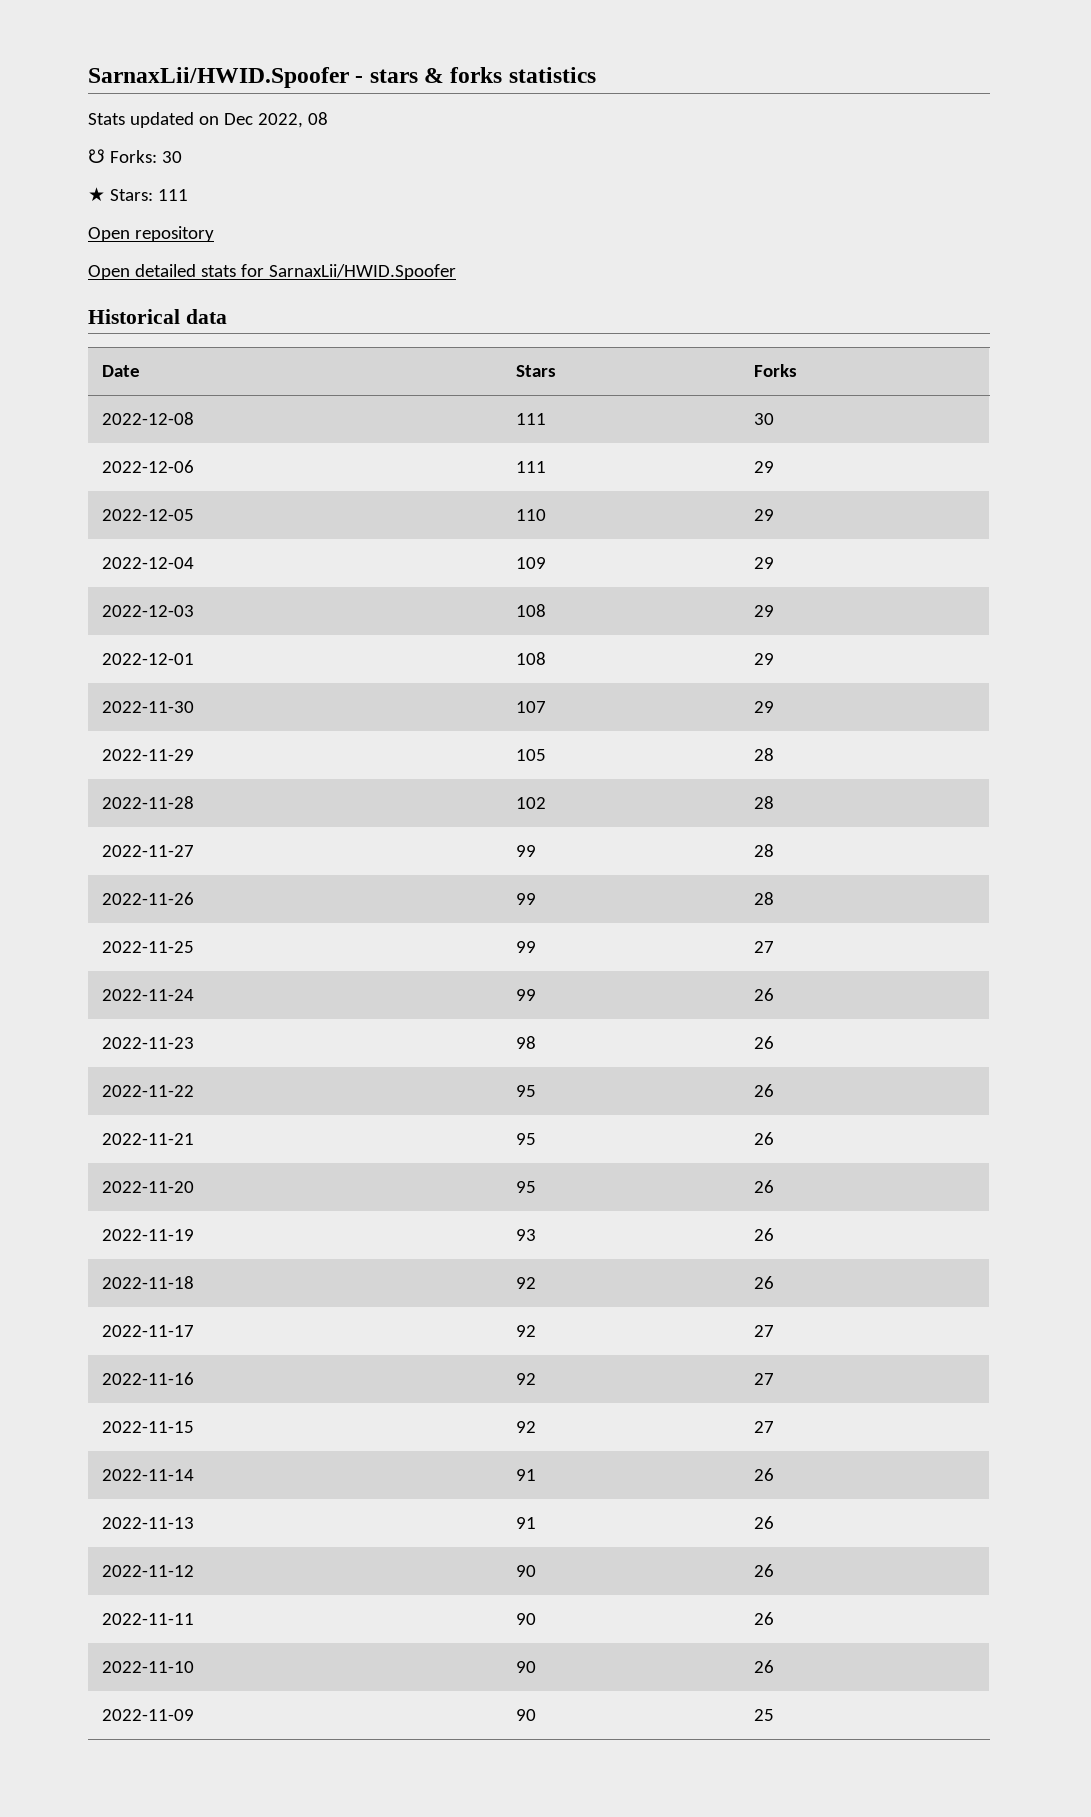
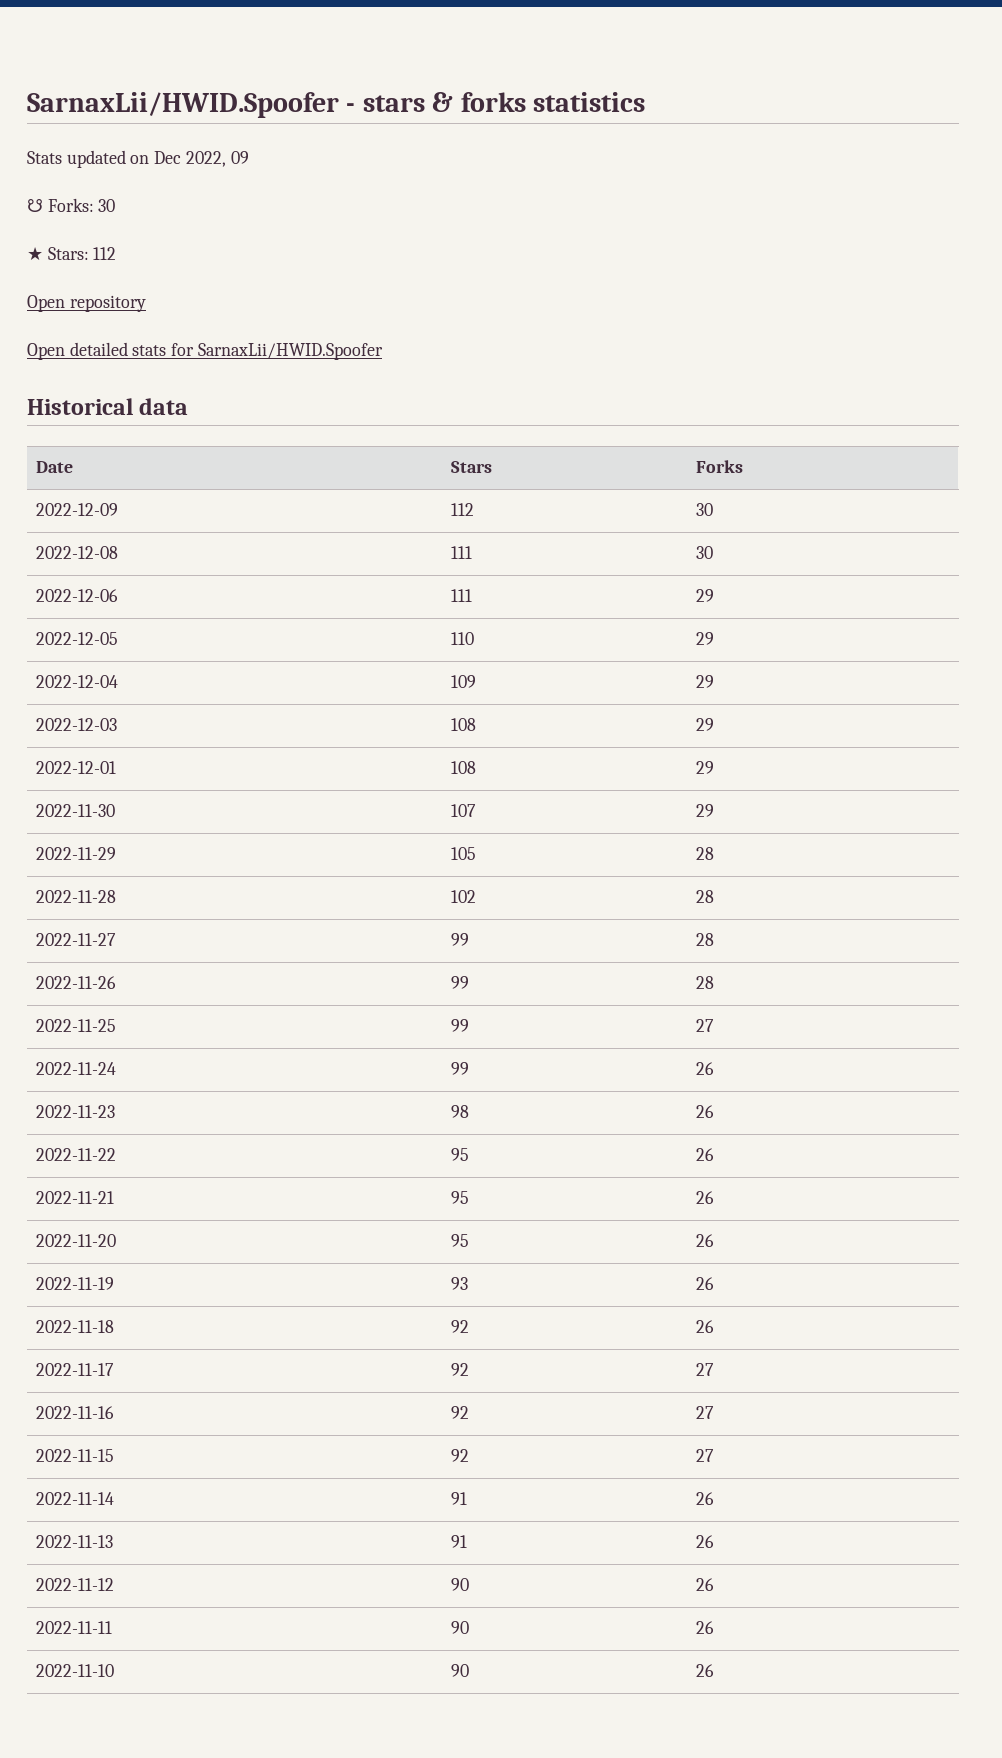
[307,112,328,125] 08 -> [230,151,249,164] 09
[157,189,188,201] 111 -> [93,247,117,260] 112
(798, 370) none -> [35,503,118,516] [450,503,474,516] [695,503,713,516] // 2022-12-09 | 112 | 30
[102,1709,195,1721] [516,1709,537,1721] [754,1709,775,1721] // 2022-11-09 | 90 | 25 -> (714, 1670) none

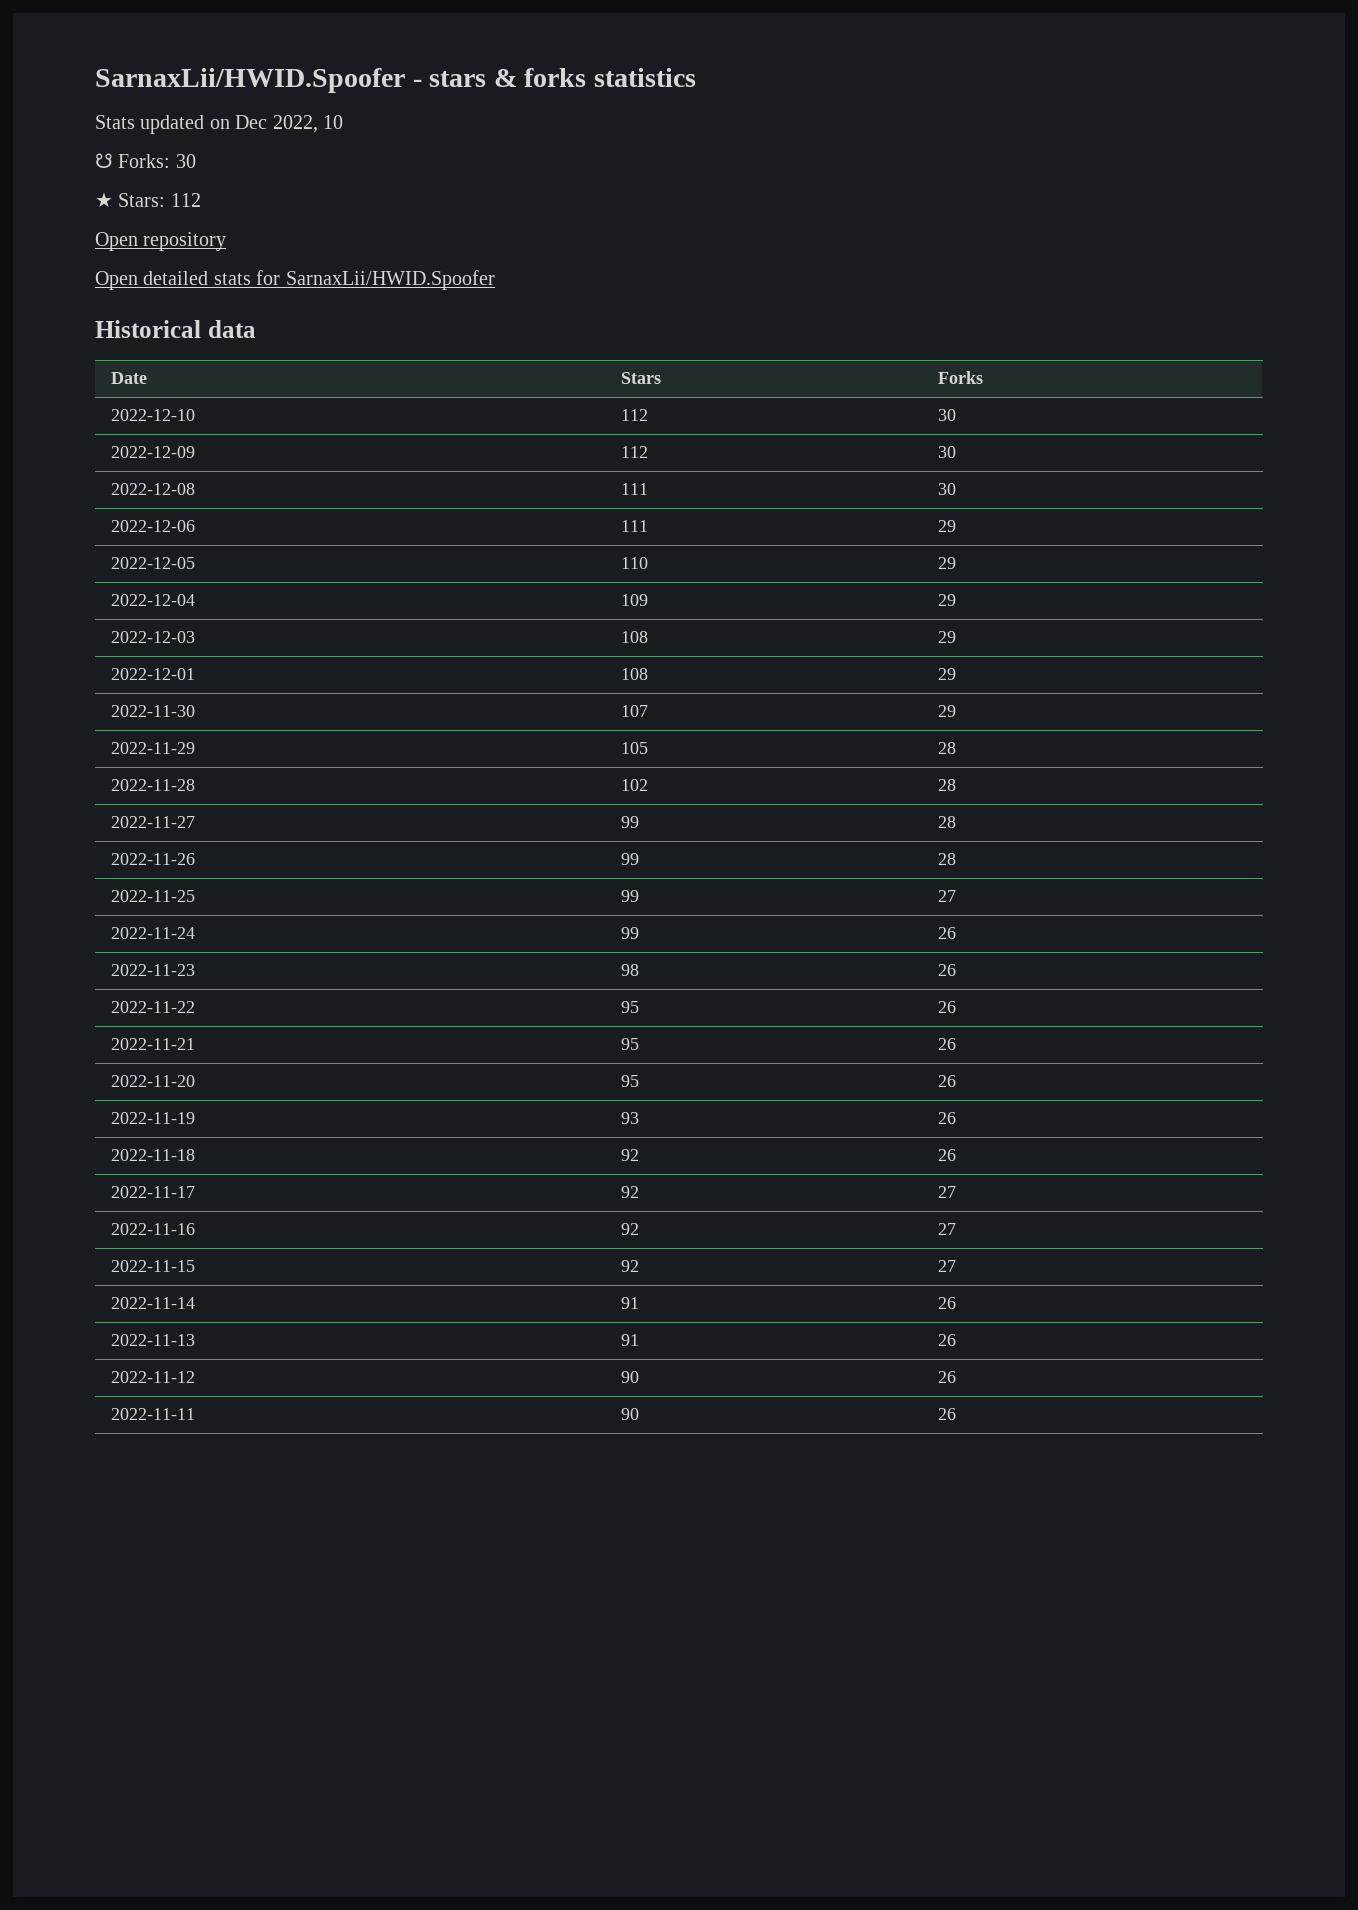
[230,151,249,164] 09 -> [323,115,343,129] 10
(743, 466) none -> [110,409,195,421] [620,409,648,421] [937,409,956,421] // 2022-12-10 | 112 | 30
[35,1664,114,1677] [450,1664,469,1677] [695,1664,714,1677] // 2022-11-10 | 90 | 26 -> (956, 1414) none

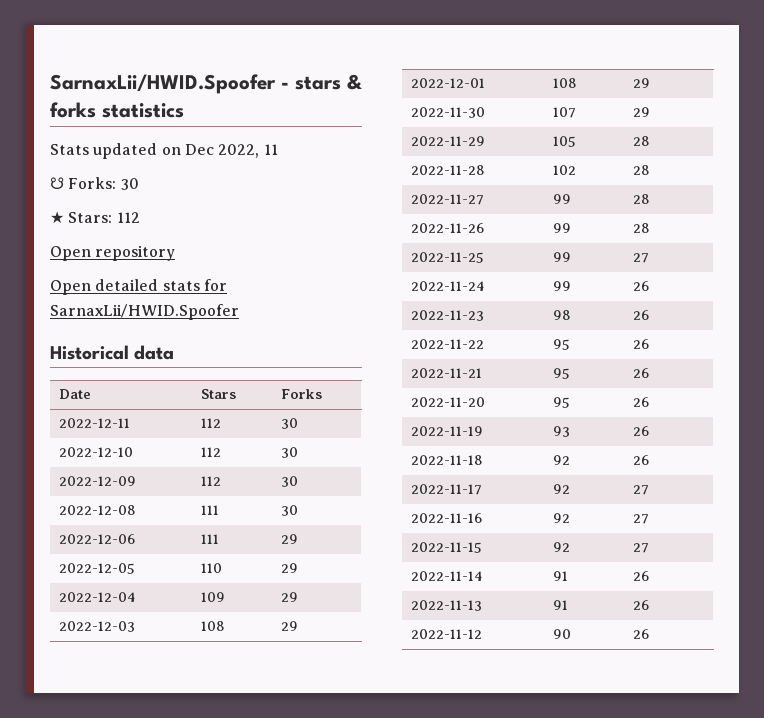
[323,115,343,129] 10 -> [263,144,278,155] 11
(983, 377) none -> [58,418,130,428] [200,418,221,428] [280,418,298,429] // 2022-12-11 | 112 | 30
[110,1408,195,1420] [620,1408,639,1420] [937,1408,956,1420] // 2022-11-11 | 90 | 26 -> (649, 634) none

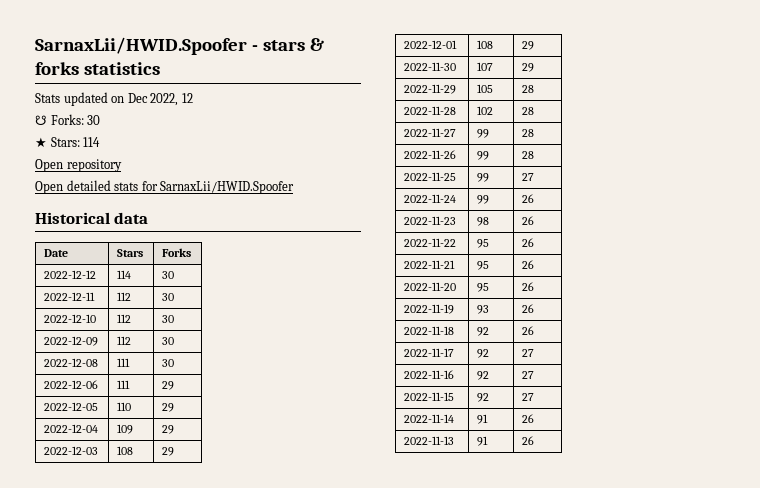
[263,144,278,155] 11 -> [181,93,193,103] 12
[116,212,140,223] 112 -> [83,137,101,147] 114
(322, 394) none -> [44,270,97,279] [117,270,132,279] [162,271,175,279] // 2022-12-12 | 114 | 30
[410,629,482,639] [552,629,571,639] [632,629,649,639] // 2022-11-12 | 90 | 26 -> (535, 440) none

